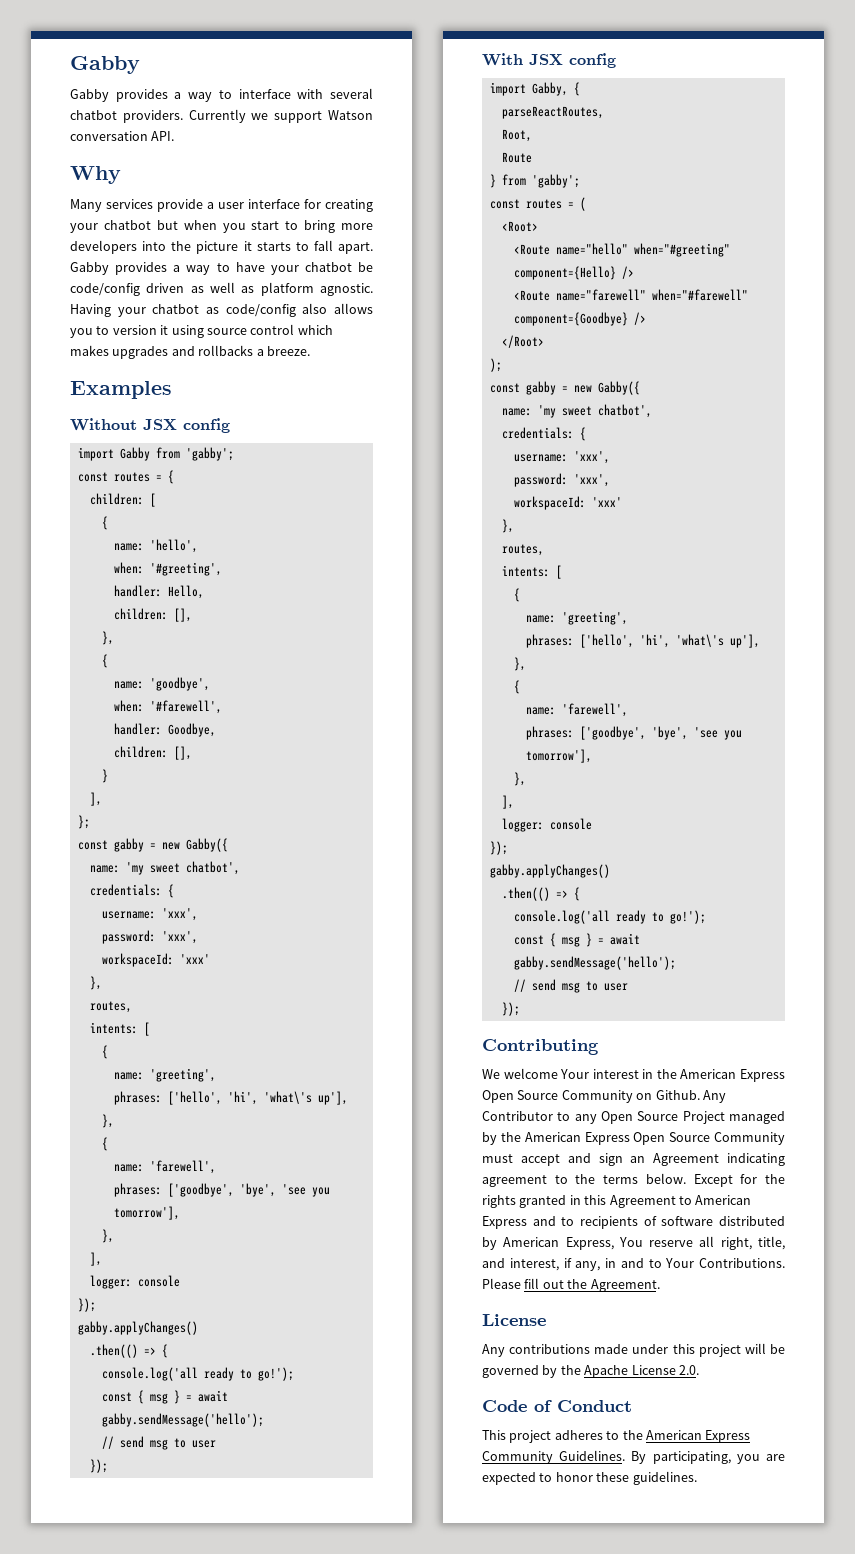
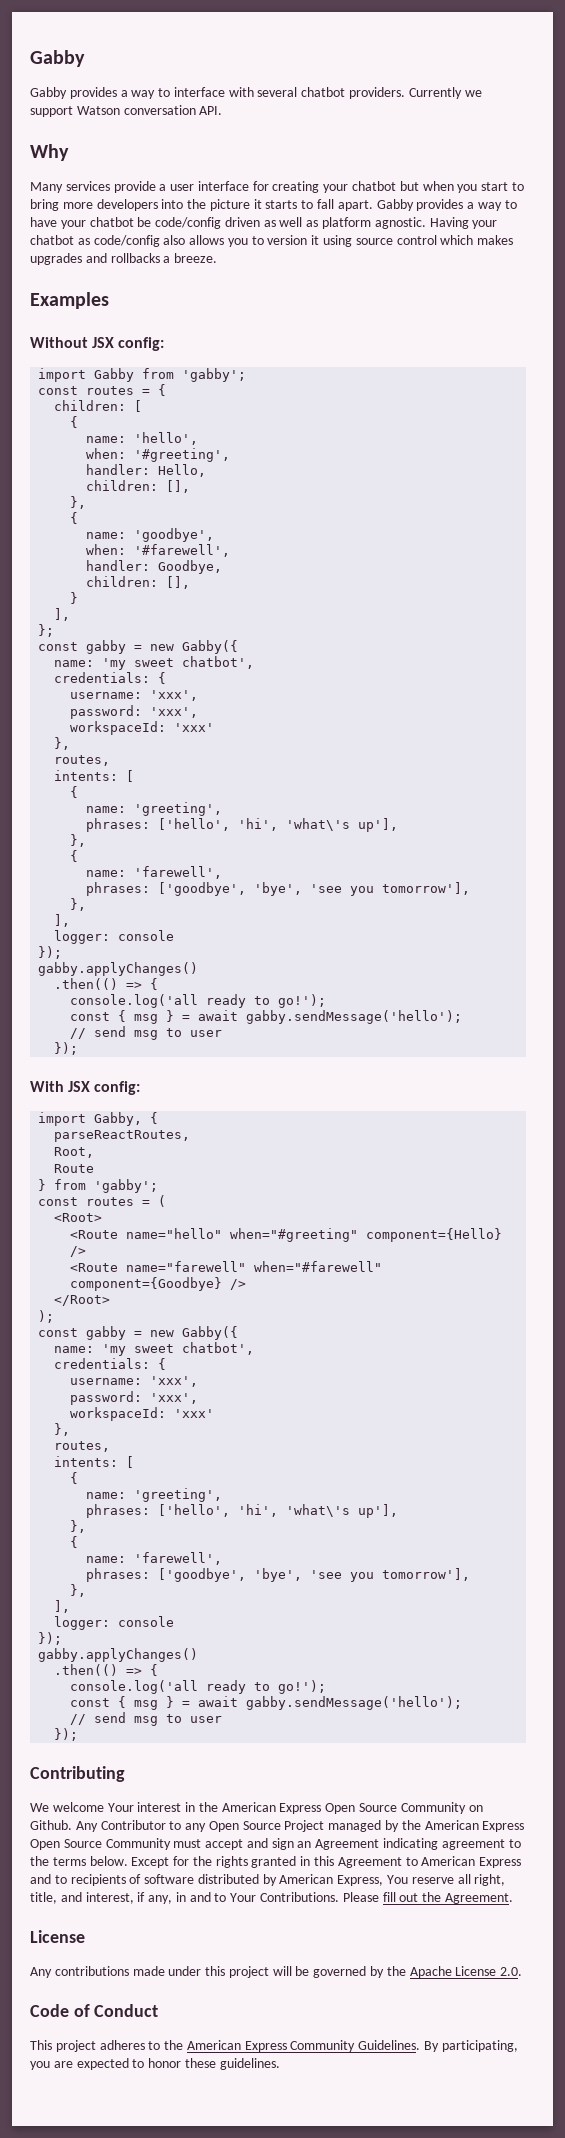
[183,418,230,433] config -> [118,337,165,351] config:
[569,53,616,68] config -> [94,1081,141,1095] config:

